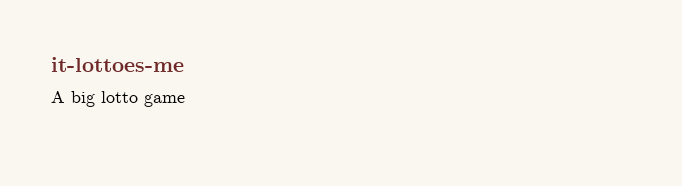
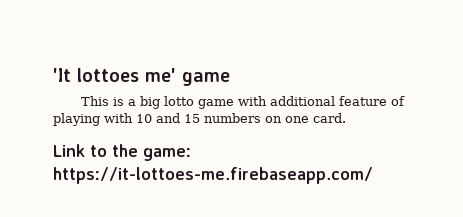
[51,57,184,72] [51,91,185,107] it-lottoes-me // A big lotto game -> [53,68,230,86] [80,96,405,109] [53,113,346,126] [53,144,191,161] [53,167,373,184] 'It lottoes me' game // This is a big lotto game with additional feature of playing with 10 and 15 numbers on one card. // Link to the game: https://it-lottoes-me.firebaseapp.com/

